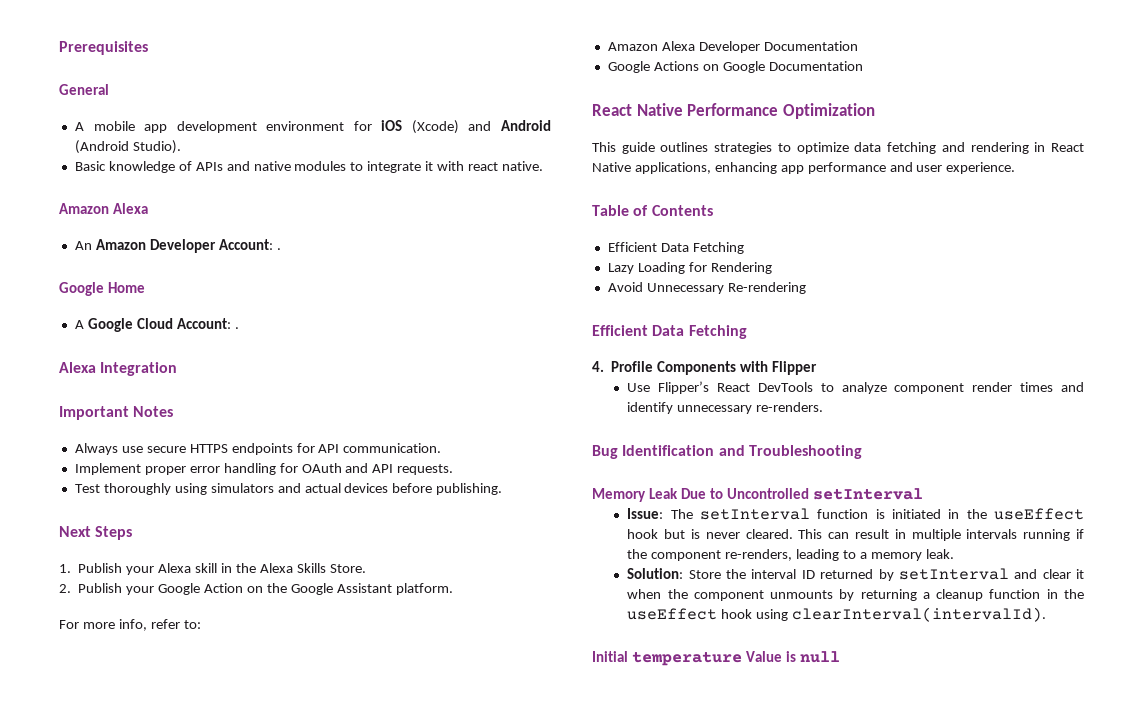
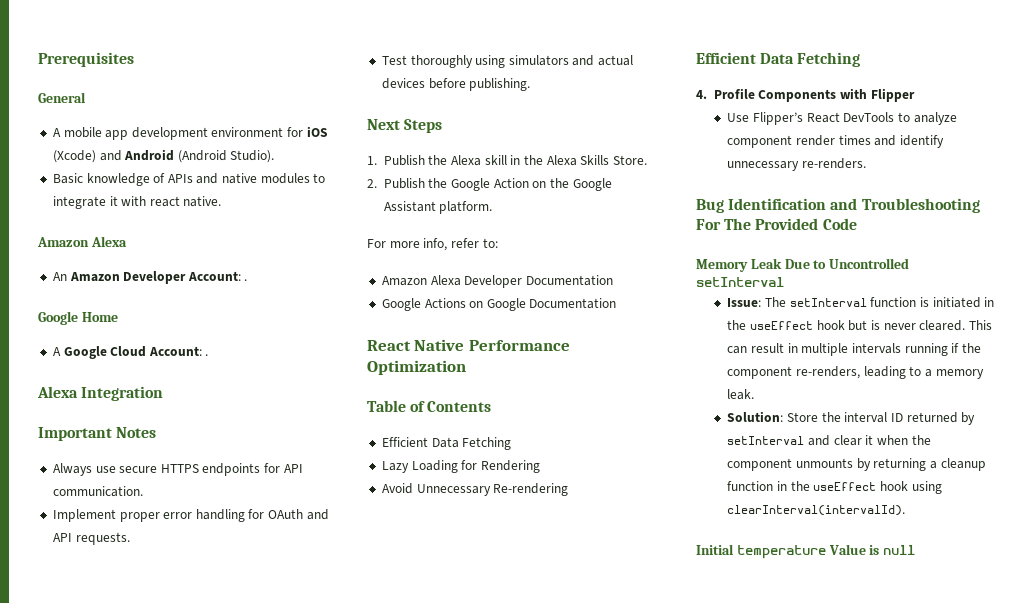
[126,566,155,575] your -> [428,155,448,165] the
[126,586,155,595] your -> [428,178,448,188] the
[592,142,1084,154] [592,162,1016,174] // This guide outlines strategies to optimize data fetching and rendering in React Native applications, enhancing app performance and user experience. -> (466, 367) none
(862, 452) none -> [696,218,857,230] For The Provided Code

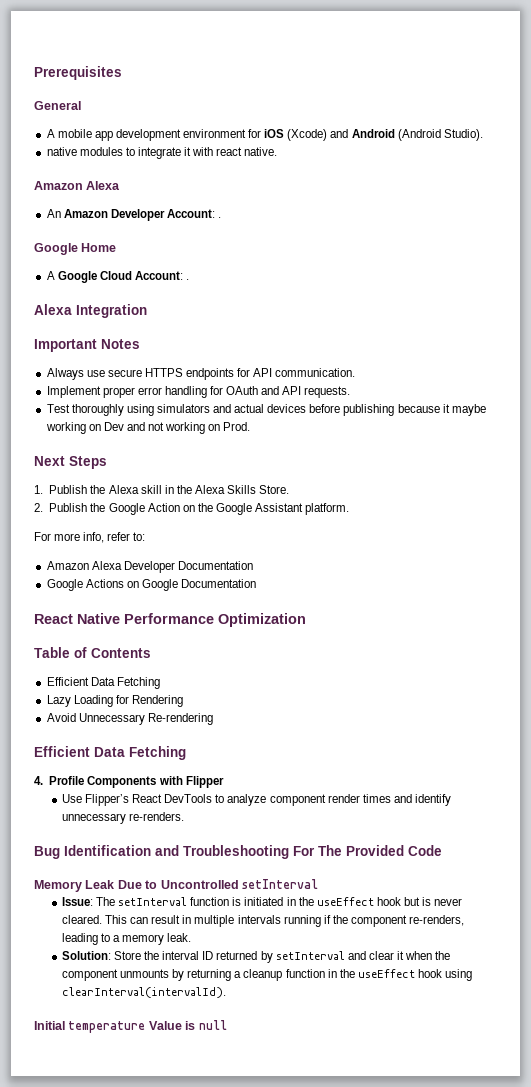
[52,173,219,186] Basic knowledge of APIs and -> (483, 135) none
[469,78,531,91] publishing. -> [343,404,486,416] [45,422,251,434] publishing because it maybe working on Dev and not working on Prod.

